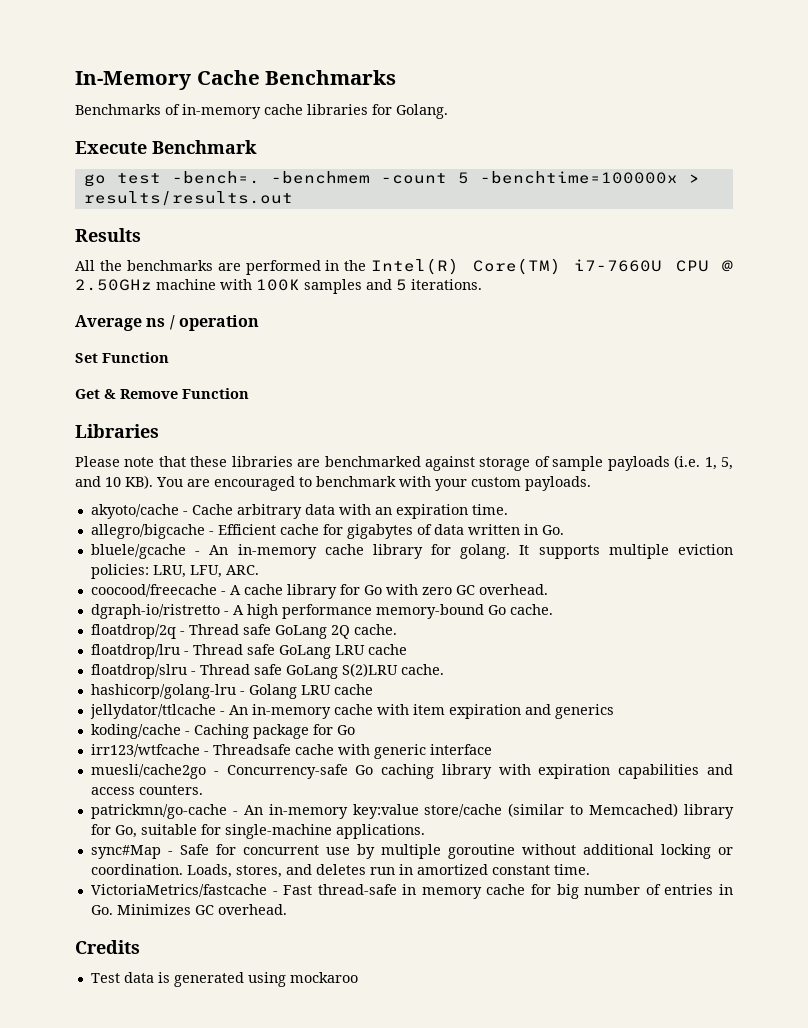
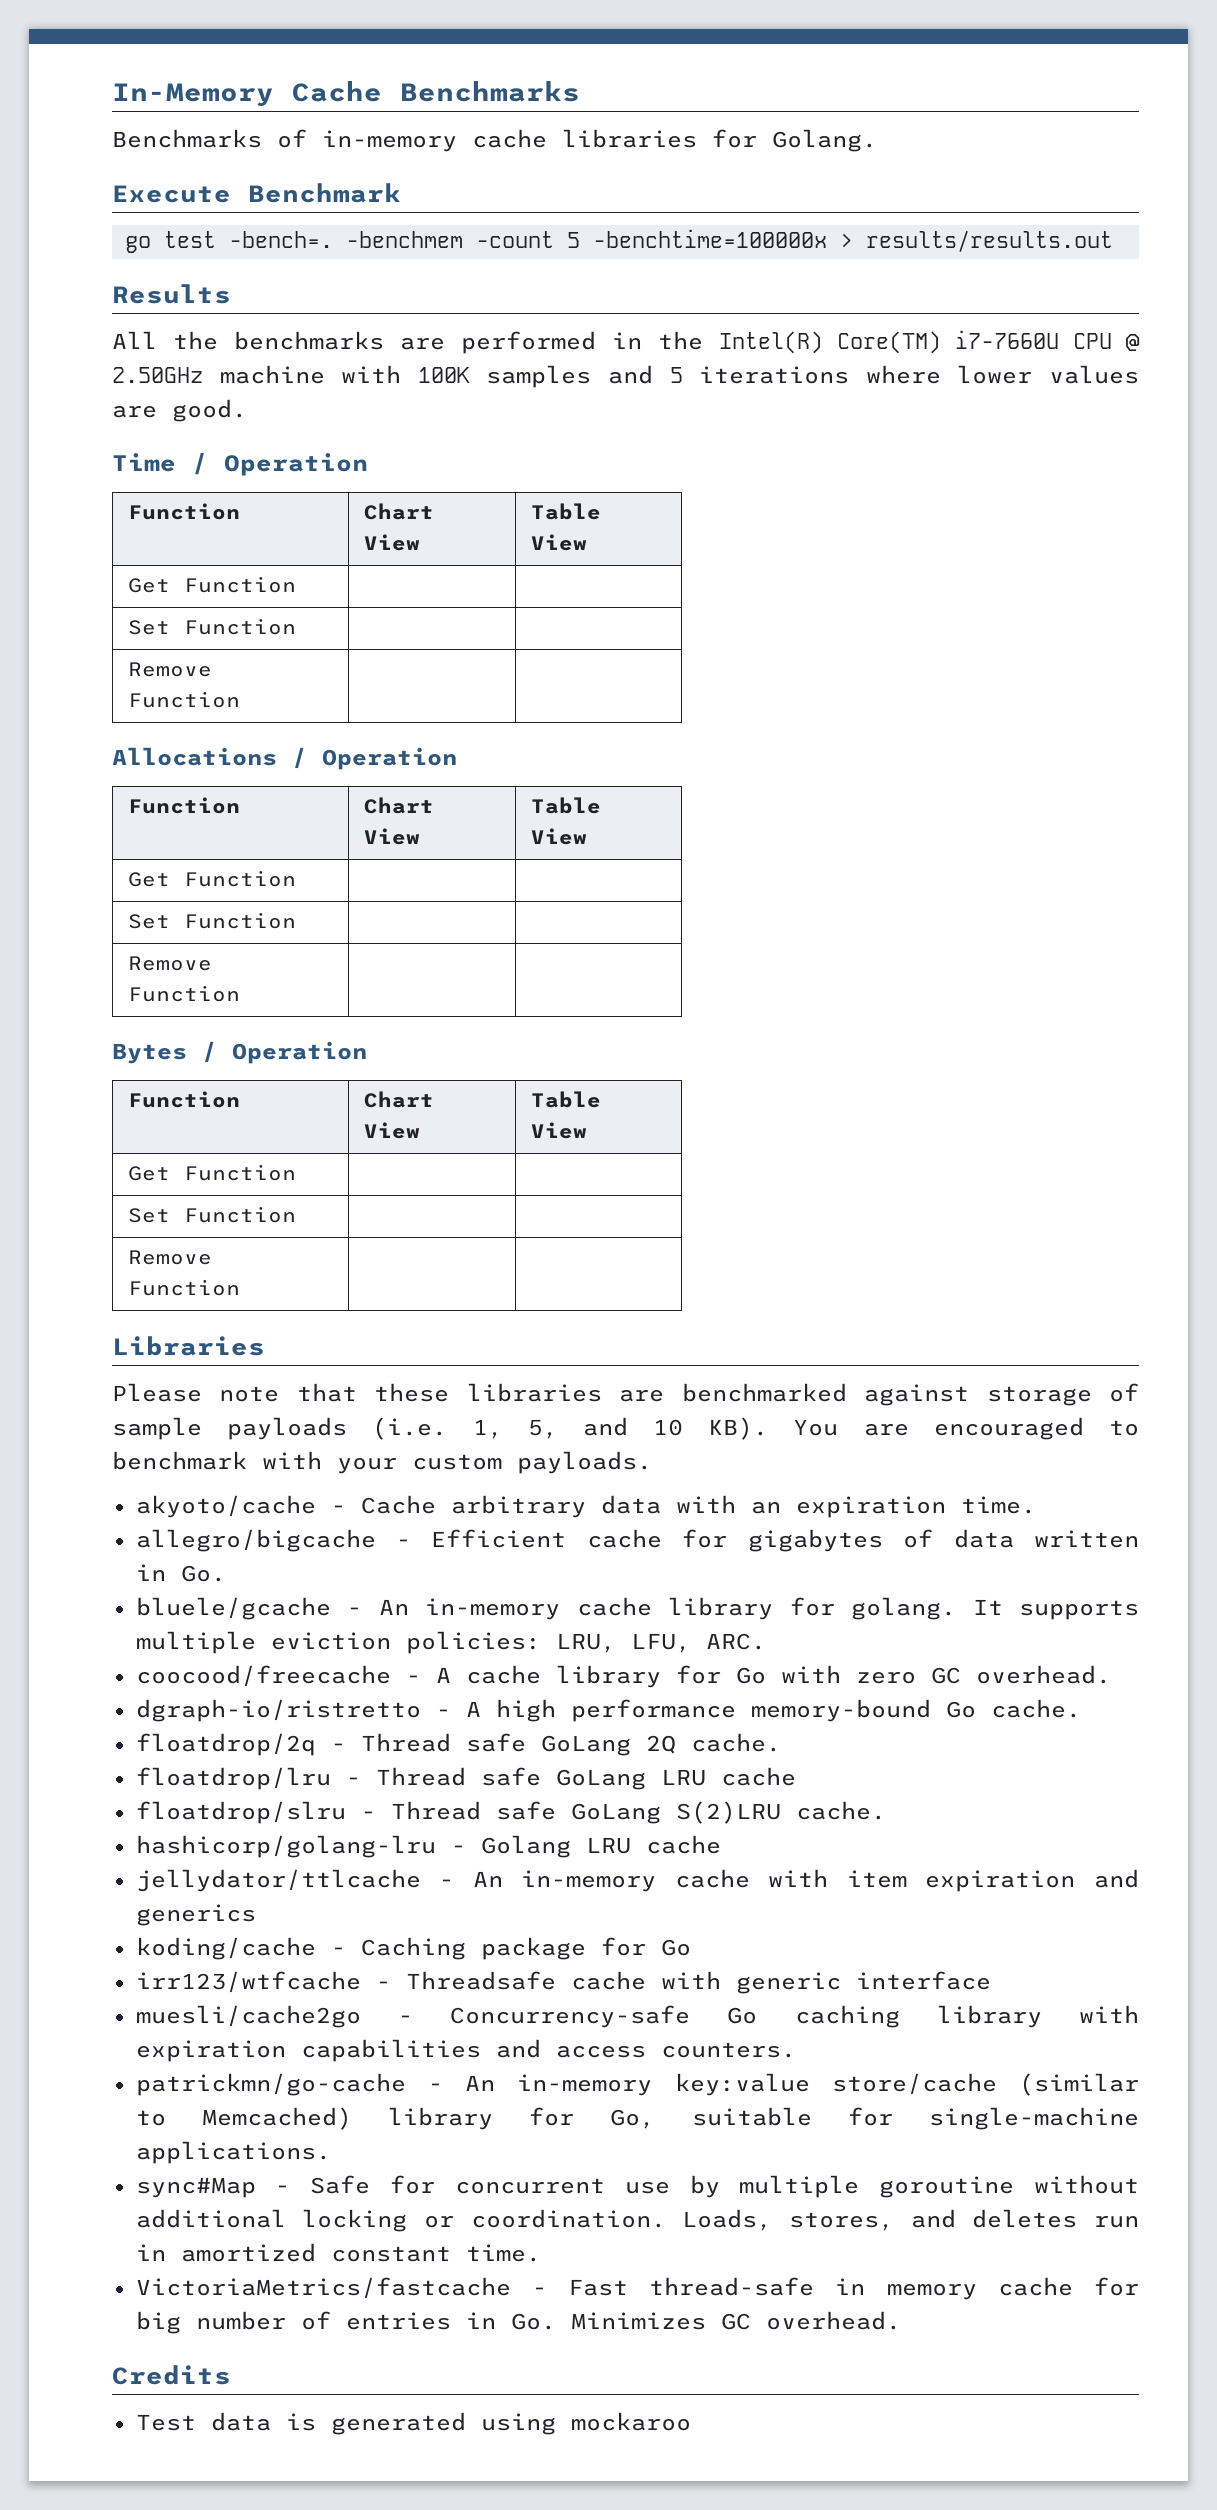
[411,279,482,290] [75,315,259,331] [75,352,169,363] [75,388,249,399] iterations. // Average ns / operation // Set Function // Get & Remove Function -> [699,365,1139,384] [112,399,247,422] [112,453,368,476] [128,503,241,520] [364,503,435,520] [364,534,421,551] [531,503,602,520] [531,534,588,551] [128,576,297,593] [128,618,297,635] [128,662,213,677] [128,691,241,708] [112,747,457,770] [128,797,241,814] [364,797,435,814] [364,828,421,845] [531,797,602,814] [531,828,588,845] [128,870,297,887] [128,912,297,929] [128,956,213,971] [128,985,241,1002] [112,1041,367,1064] [128,1091,241,1108] [364,1091,435,1108] [364,1122,421,1139] [531,1091,602,1108] [531,1122,588,1139] [128,1164,297,1181] [128,1206,297,1223] [128,1250,213,1265] [128,1279,241,1296] iterations where lower values are good. // Time / Operation // Function | Chart View | Table View // Get Function | | // Set Function | | // Remove Function | | // Allocations / Operation // Function | Chart View | Table View // Get Function | | // Set Function | | // Remove Function | | // Bytes / Operation // Function | Chart View | Table View // Get Function | | // Set Function | | // Remove Function | |

